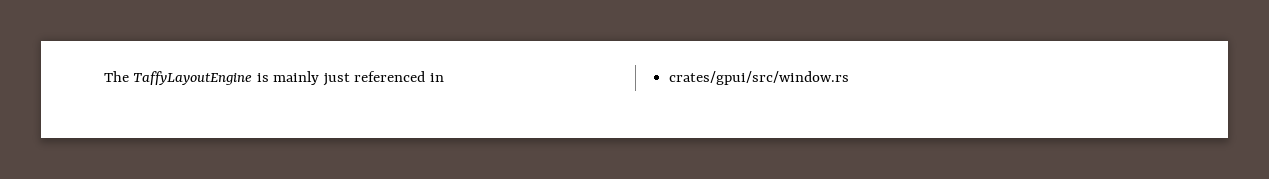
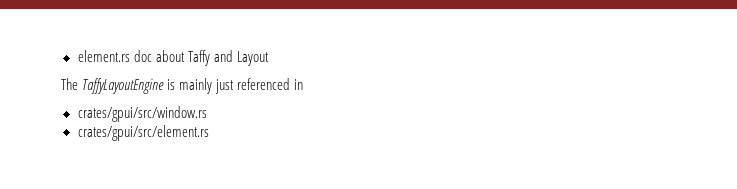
(104, 76) none -> [77,50,269,66] element.rs doc about Taffy and Layout //
(850, 78) none -> [77,125,209,141] // crates/gpui/src/element.rs

